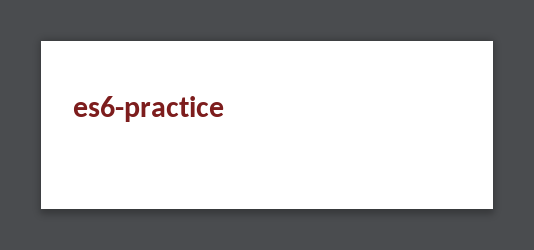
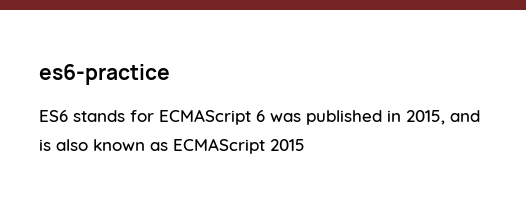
(224, 109) none -> [39,109,480,125] [39,138,305,154] // ES6 stands for ECMAScript 6 was published in 2015, and is also known as ECMAScript 2015

